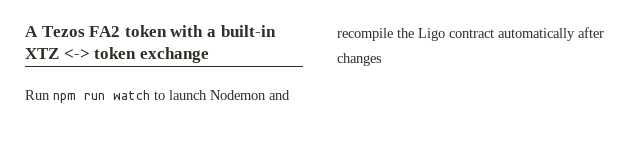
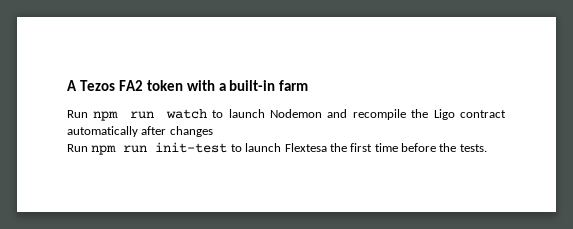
[25,47,209,63] XTZ <-> token exchange -> [279,80,309,91] farm
(382, 59) none -> [67,142,487,155] // Run npm run init-test to launch Flextesa the first time before the tests.

